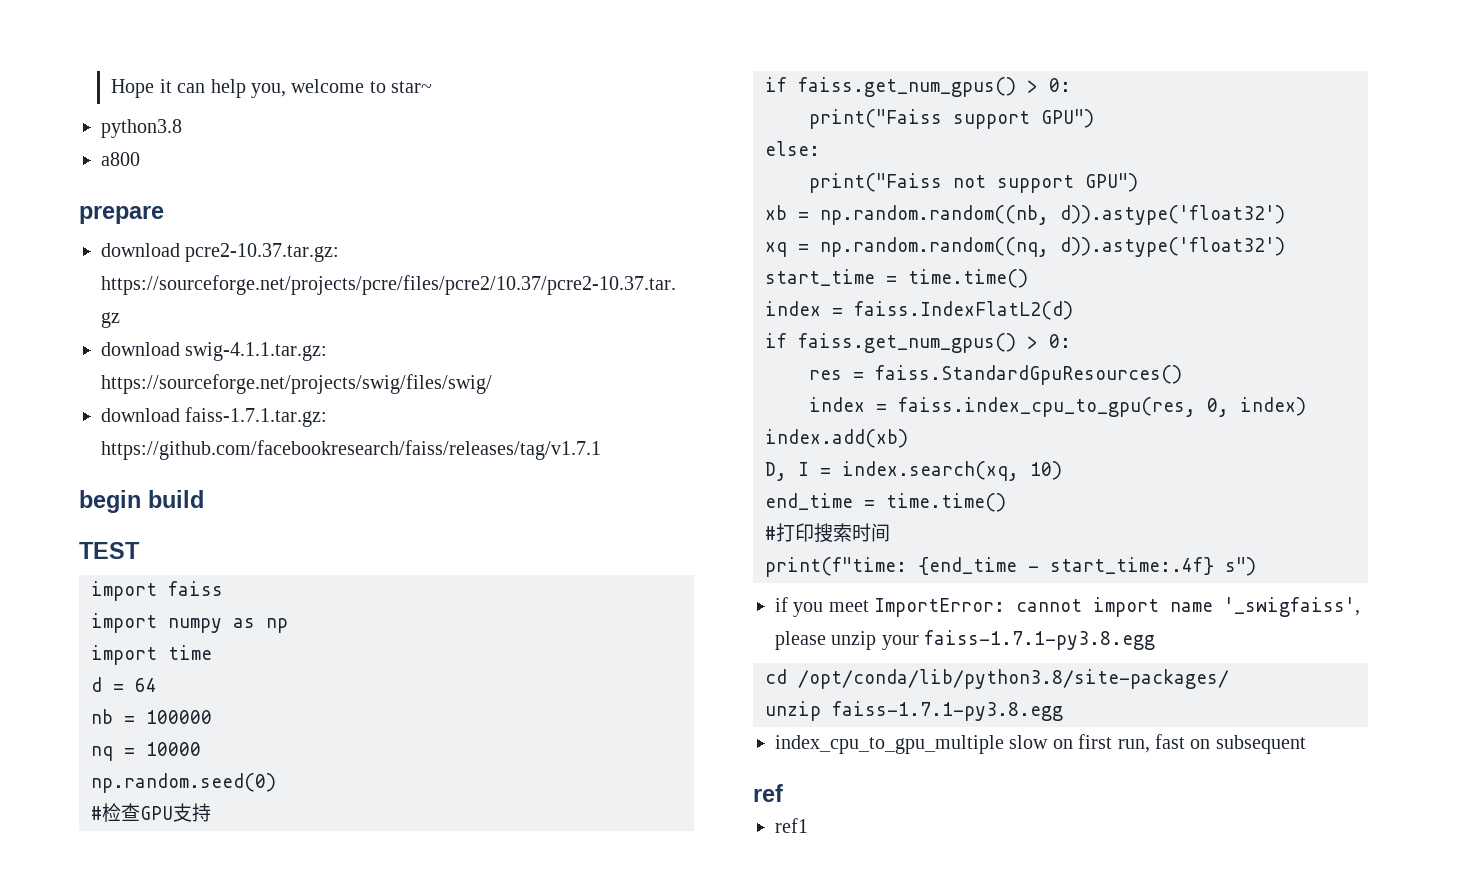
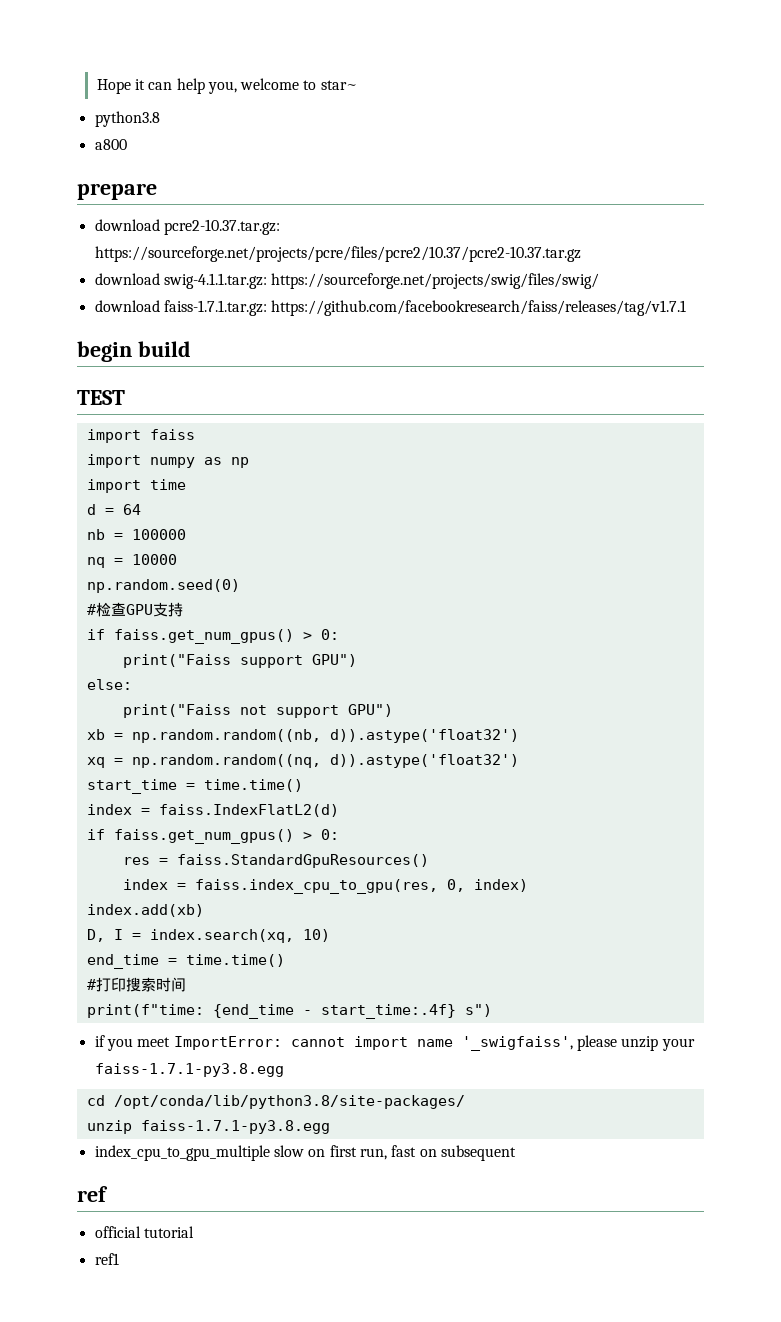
(783, 793) none -> [94,1226,194,1238] // official tutorial

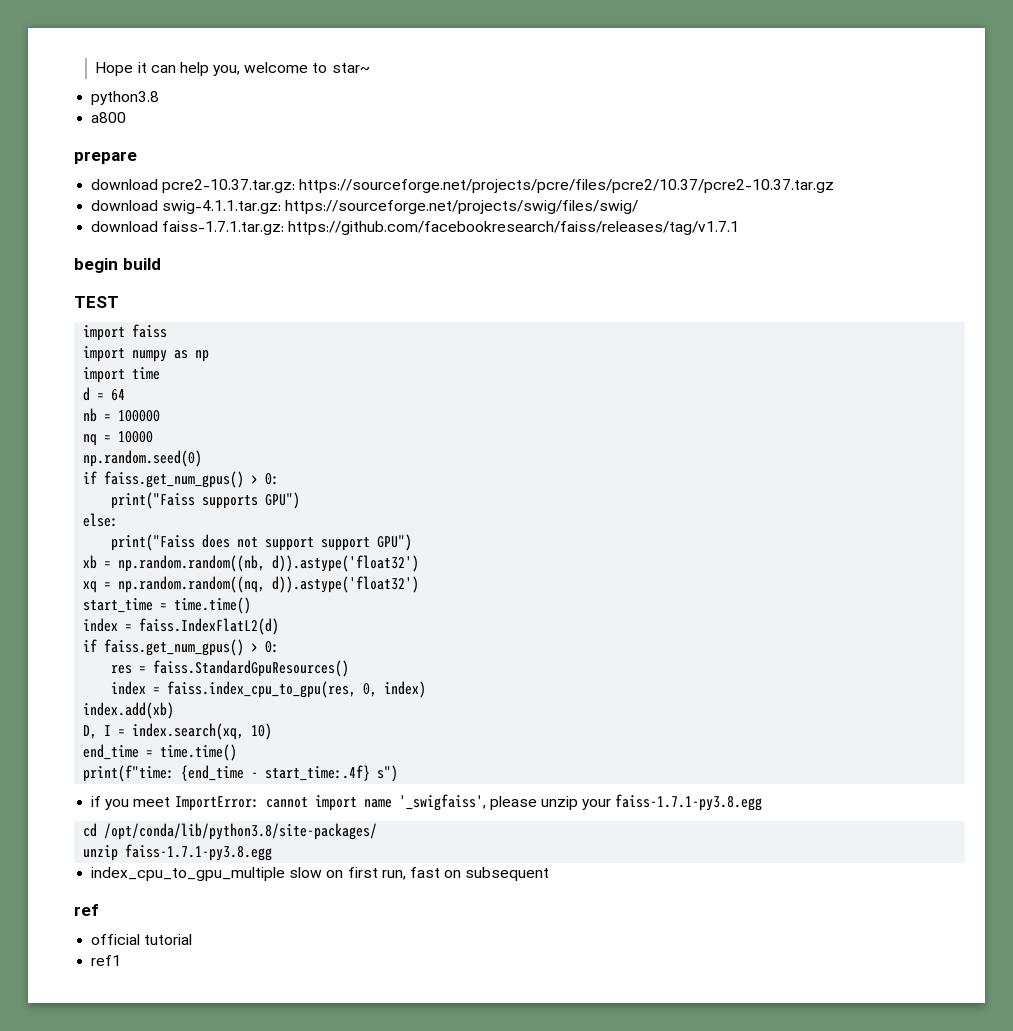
[86,602,183,617] // #检查GPU支持 -> (203, 458) none
[239,655,303,668] support -> [202,495,259,509] supports
(231, 711) none -> [202,534,231,548] does
(339, 711) none -> [321,537,371,551] support
[86,977,186,992] // #打印搜索时间 -> (238, 752) none

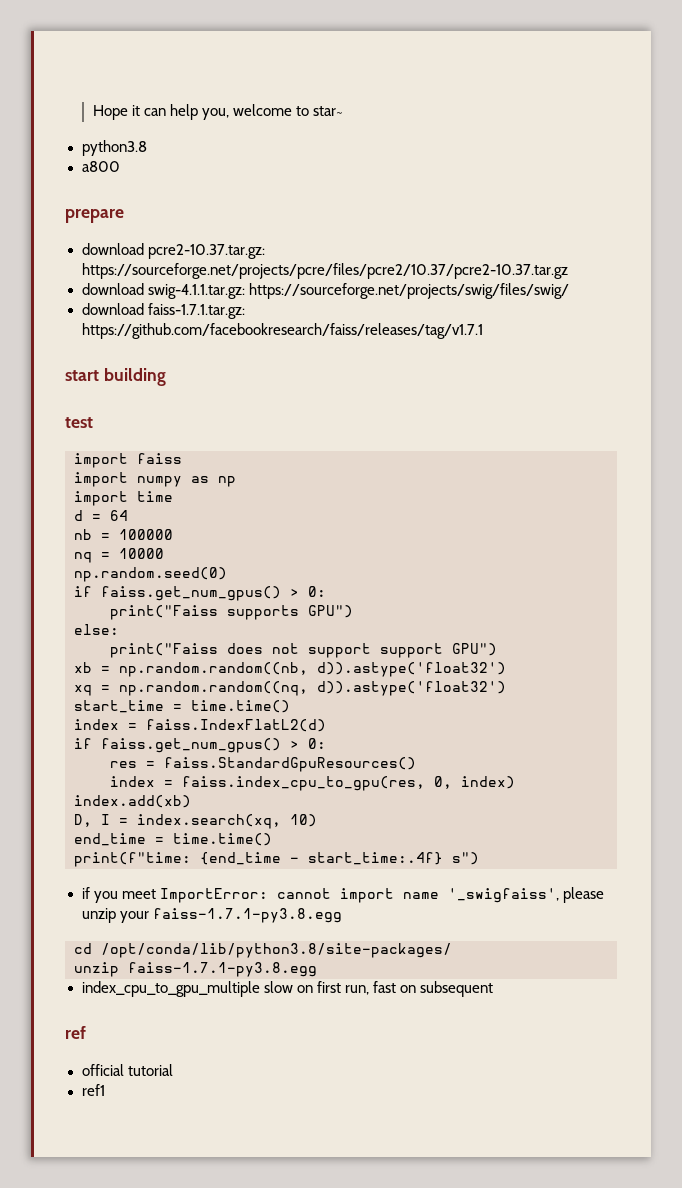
[74,258,161,273] [74,296,119,308] begin build // TEST -> [65,368,166,386] [65,417,93,428] start building // test

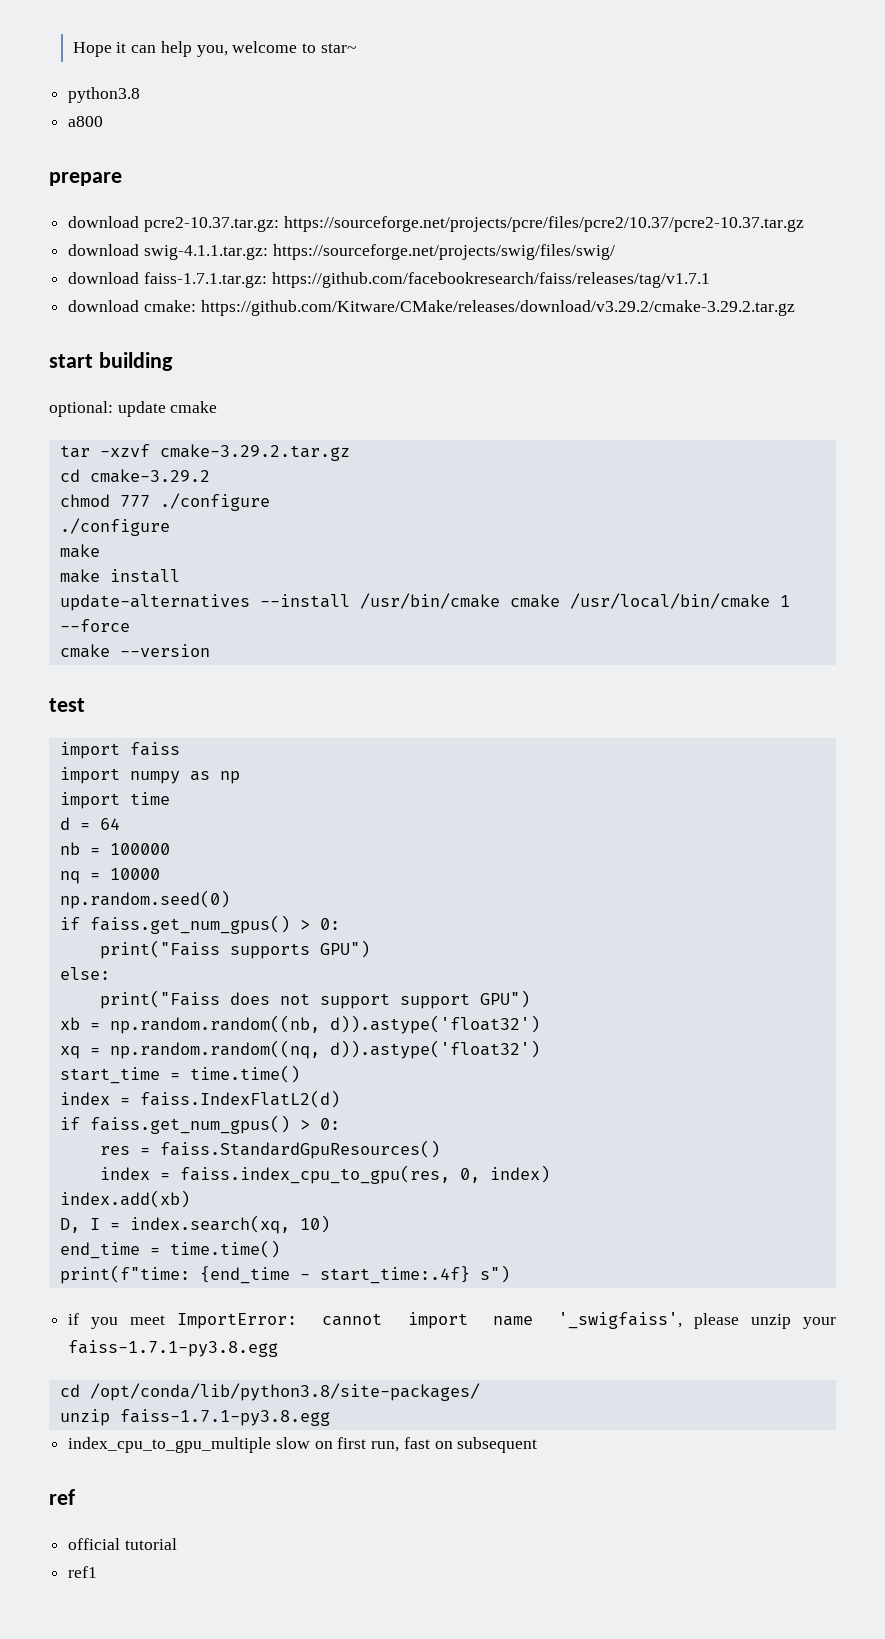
(484, 331) none -> [68,300,795,316] // download cmake: https://github.com/Kitware/CMake/releases/download/v3.29.2/cmake-3.29.2.tar.gz
(166, 377) none -> [49,401,218,417] [59,444,350,461] [59,469,210,483] [59,493,270,511] [59,518,170,536] [59,544,100,558] [59,569,180,583] [59,593,790,611] [59,619,130,632] [59,644,210,658] // optional: update cmake // tar -xzvf cmake-3.29.2.tar.gz // cd cmake-3.29.2 // chmod 777 ./configure // ./configure // make // make install // update-alternatives --install /usr/bin/cmake cmake /usr/local/bin/cmake 1 --force // cmake --version

